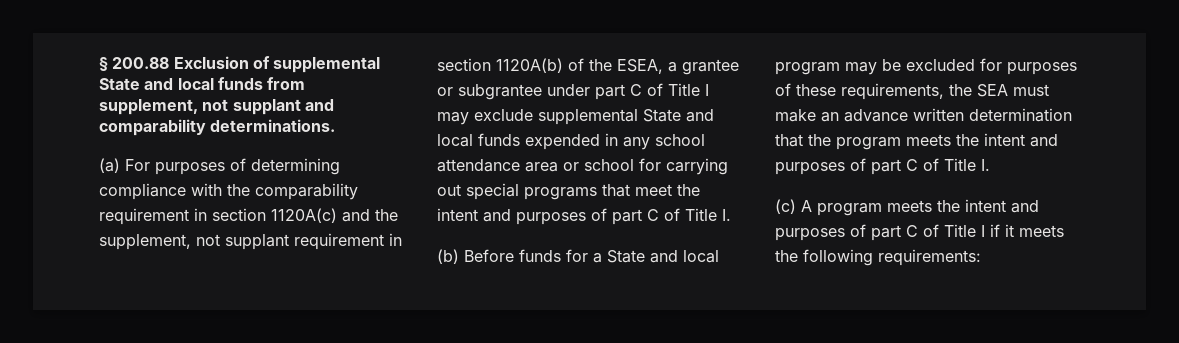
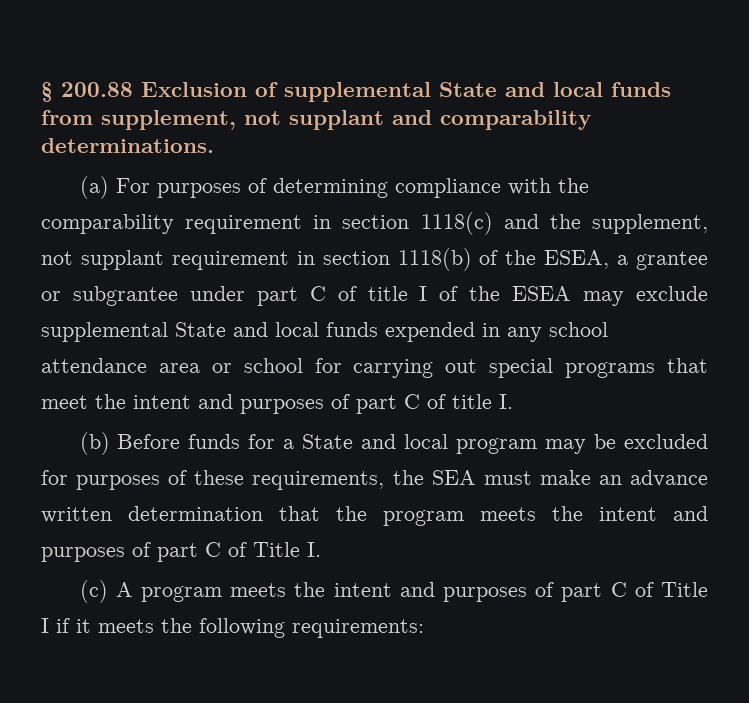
[271,208,337,223] 1120A(c) -> [420,212,493,235] 1118(c)
[496,58,563,73] 1120A(b) -> [397,248,472,271] 1118(b)
[668,83,709,96] Title I -> [367,286,572,301] title I of the ESEA
[685,208,717,221] Title -> [452,394,492,409] title

